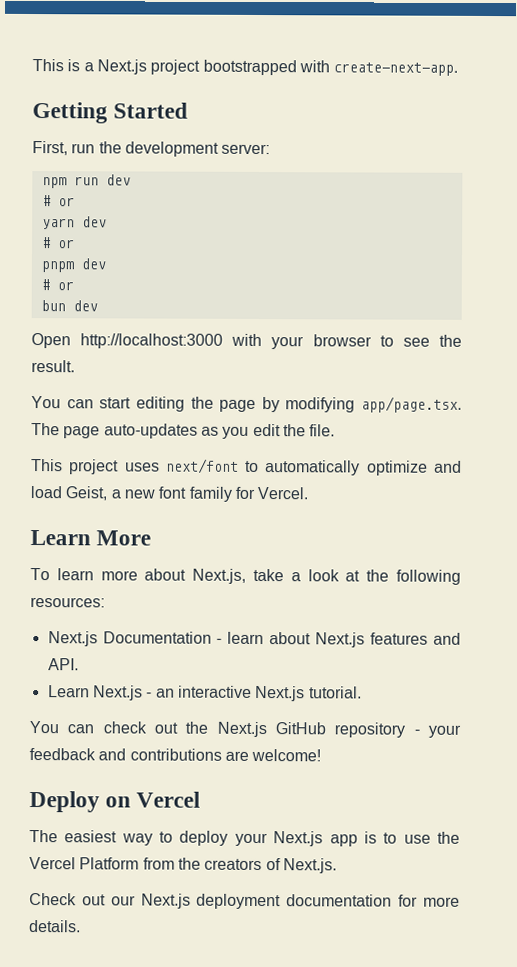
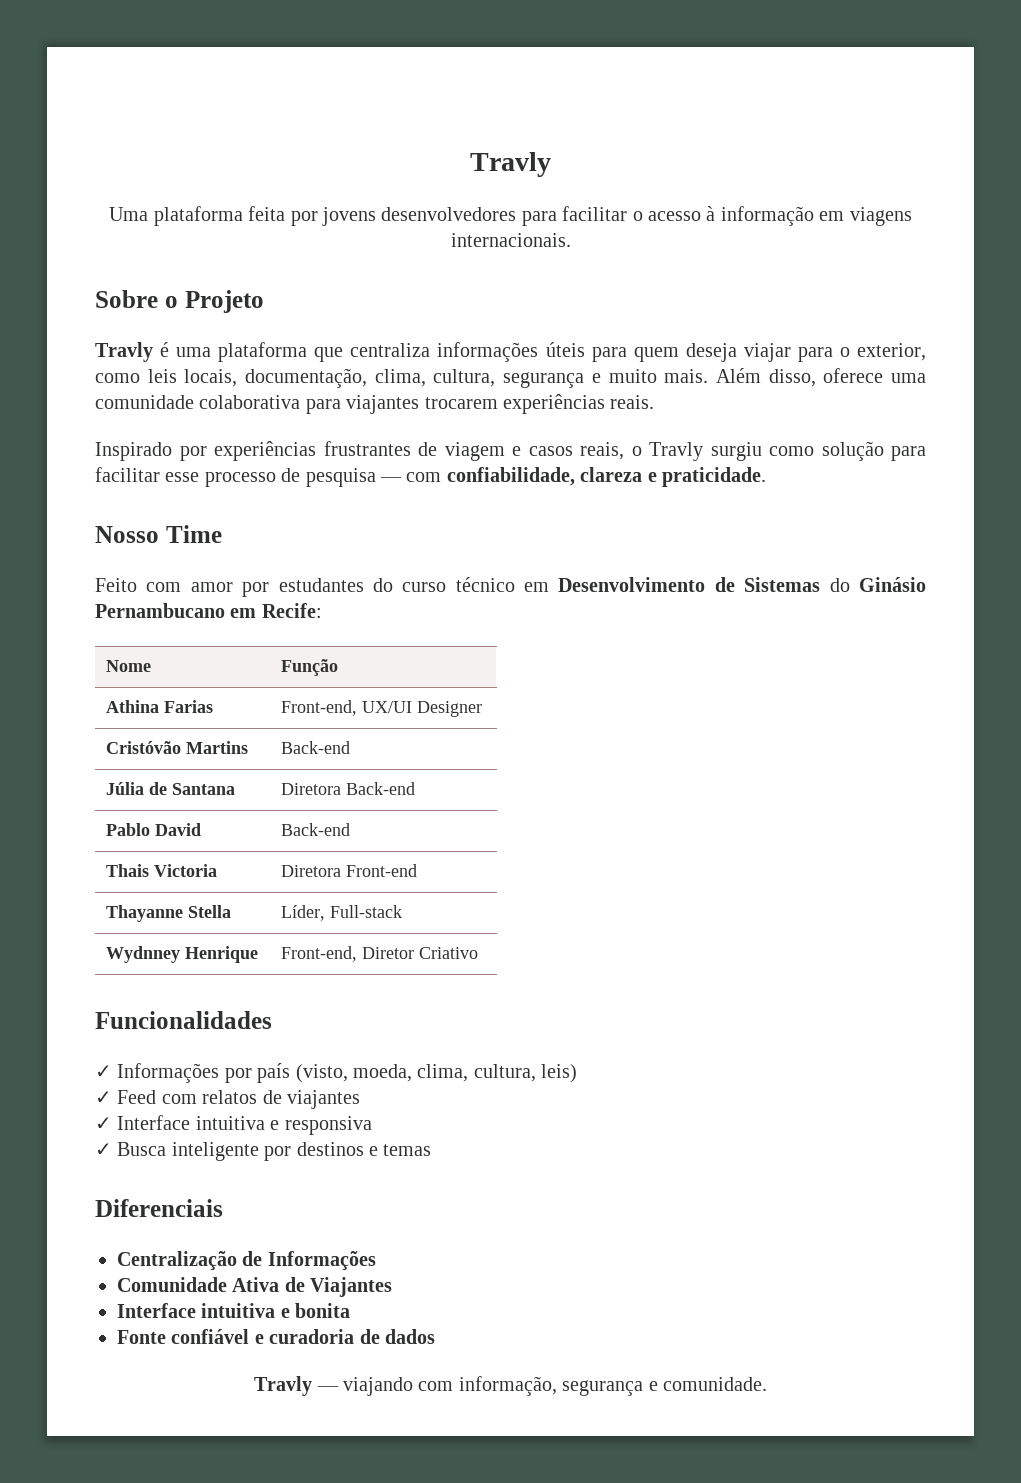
[32,59,459,76] [32,102,189,124] [32,141,271,157] [41,174,131,189] [41,195,75,207] [41,216,107,230] [41,237,75,249] [40,258,106,273] [40,279,74,291] [40,300,98,312] [31,333,463,350] [31,360,75,373] [31,396,462,413] [31,423,336,439] [31,458,462,476] [30,486,309,502] [30,530,152,546] [30,568,462,585] [30,597,105,608] [47,631,461,648] [47,658,79,671] [47,685,362,702] [29,721,461,738] [29,748,322,762] [29,791,201,813] [29,830,461,847] [29,857,337,874] [29,893,460,910] [29,920,81,933] This is a Next.js project bootstrapped with create-next-app. // Getting Started // First, run the development server: // npm run dev // # or // yarn dev // # or // pnpm dev // # or // bun dev // Open http://localhost:3000 with your browser to see the result. // You can start editing the page by modifying app/page.tsx. The page auto-updates as you edit the file. // This project uses next/font to automatically optimize and load Geist, a new font family for Vercel. // Learn More // To learn more about Next.js, take a look at the following resources: // Next.js Documentation - learn about Next.js features and API. // Learn Next.js - an interactive Next.js tutorial. // You can check out the Next.js GitHub repository - your feedback and contributions are welcome! // Deploy on Vercel // The easiest way to deploy your Next.js app is to use the Vercel Platform from the creators of Next.js. // Check out our Next.js deployment documentation for more details. -> [470,152,551,177] [109,206,912,226] [450,233,571,247] [95,290,264,313] [95,342,926,362] [95,368,927,388] [95,394,655,414] [95,441,926,461] [95,467,766,487] [95,525,222,543] [95,577,926,597] [95,603,322,618] [105,660,151,672] [280,659,338,676] [105,700,213,713] [280,700,482,717] [105,741,248,754] [280,741,350,754] [105,782,235,795] [280,782,415,795] [105,823,201,836] [280,823,350,836] [105,864,217,877] [280,864,417,877] [105,905,231,922] [280,905,402,921] [105,946,258,963] [280,946,478,962] [95,1011,272,1029] [95,1063,578,1083] [95,1090,360,1109] [95,1115,372,1135] [95,1142,432,1161] [95,1199,223,1217] [117,1251,376,1271] [117,1277,393,1297] [117,1303,351,1318] [117,1329,435,1344] [254,1376,767,1396] Travly // Uma plataforma feita por jovens desenvolvedores para facilitar o acesso à informação em viagens internacionais. // Sobre o Projeto // Travly é uma plataforma que centraliza informações úteis para quem deseja viajar para o exterior, como leis locais, documentação, clima, cultura, segurança e muito mais. Além disso, oferece uma comunidade colaborativa para viajantes trocarem experiências reais. // Inspirado por experiências frustrantes de viagem e casos reais, o Travly surgiu como solução para facilitar esse processo de pesquisa — com confiabilidade, clareza e praticidade. // Nosso Time // Feito com amor por estudantes do curso técnico em Desenvolvimento de Sistemas do Ginásio Pernambucano em Recife: // Nome | Função // Athina Farias | Front-end, UX/UI Designer // Cristóvão Martins | Back-end // Júlia de Santana | Diretora Back-end // Pablo David | Back-end // Thais Victoria | Diretora Front-end // Thayanne Stella | Líder, Full-stack // Wydnney Henrique | Front-end, Diretor Criativo // Funcionalidades // ✓ Informações por país (visto, moeda, clima, cultura, leis) // ✓ Feed com relatos de viajantes // ✓ Interface intuitiva e responsiva // ✓ Busca inteligente por destinos e temas // Diferenciais // Centralização de Informações // Comunidade Ativa de Viajantes // Interface intuitiva e bonita // Fonte confiável e curadoria de dados // Travly — viajando com informação, segurança e comunidade.

